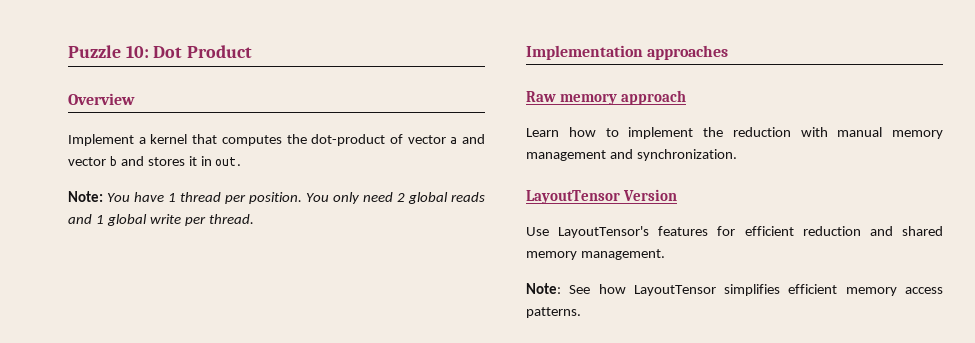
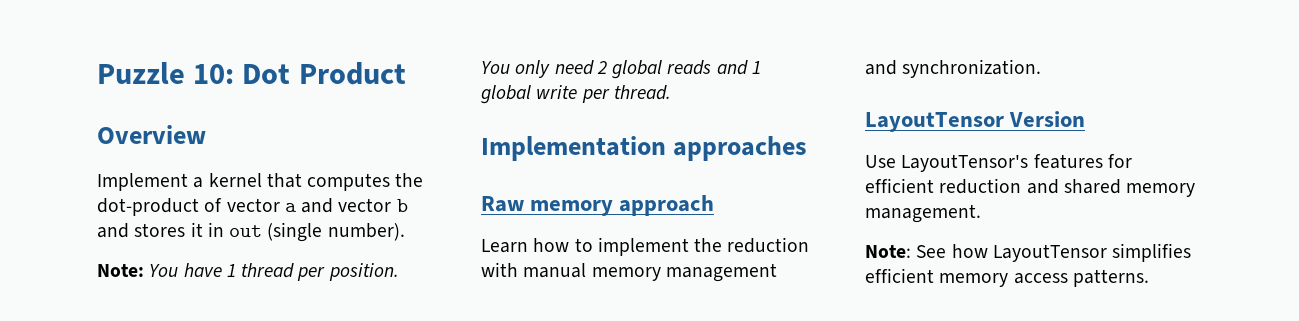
[215,157,242,166] out. -> [229,222,405,242] out (single number).

